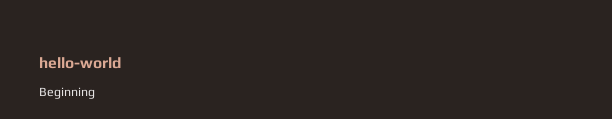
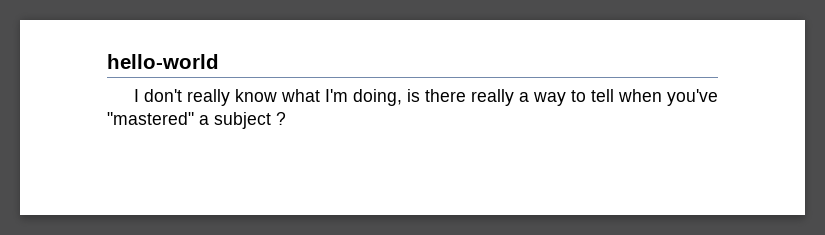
[39,87,95,99] Beginning -> [133,89,719,106] [107,112,286,129] I don't really know what I'm doing, is there really a way to tell when you've "mastered" a subject ?

